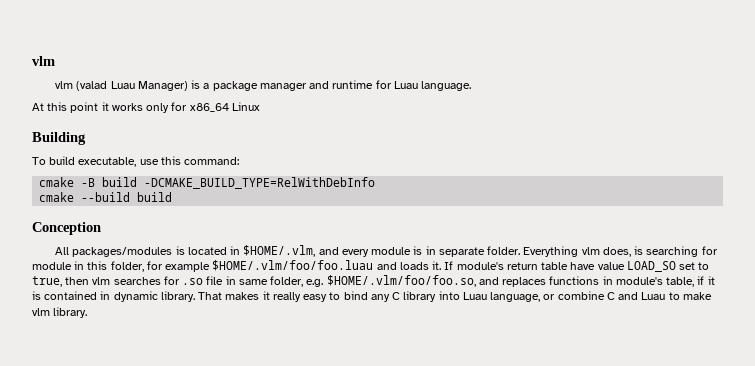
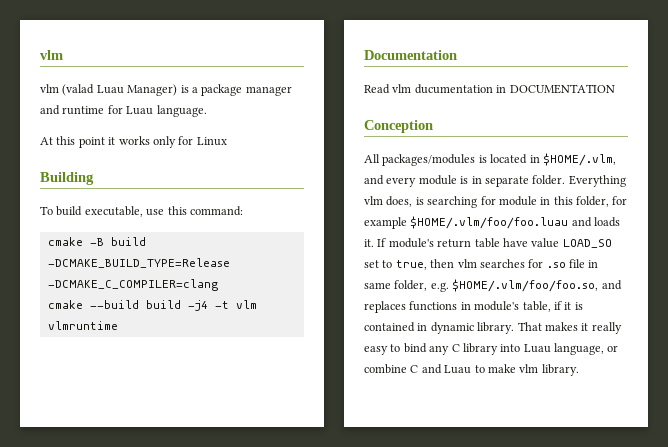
[189,103,229,112] x86_64 -> (194, 140) none
[144,177,376,189] -DCMAKE_BUILD_TYPE=RelWithDebInfo -> [47,258,230,268] [47,279,218,291] -DCMAKE_BUILD_TYPE=Release -DCMAKE_C_COMPILER=clang
(173, 197) none -> [187,300,257,311] [47,321,118,330] [364,50,457,60] [364,84,615,94] -j4 -t vlm vlmruntime // Documentation // Read vlm ducumentation in DOCUMENTATION

